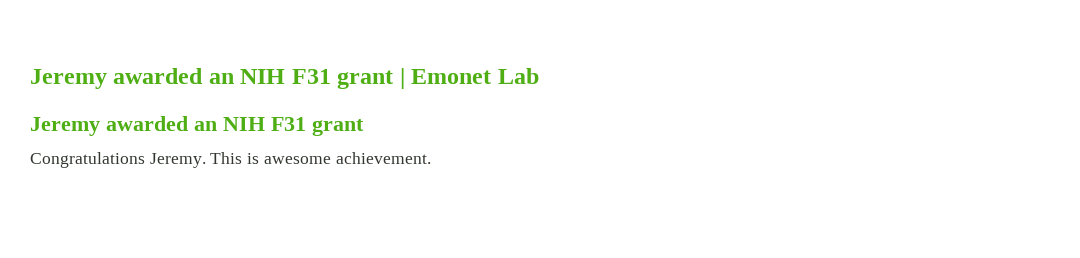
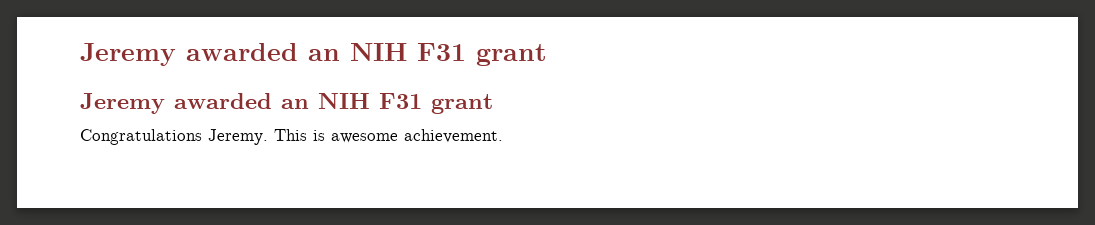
[30,68,539,89] Jeremy awarded an NIH F31 grant | Emonet Lab -> [80,43,547,66] Jeremy awarded an NIH F31 grant

